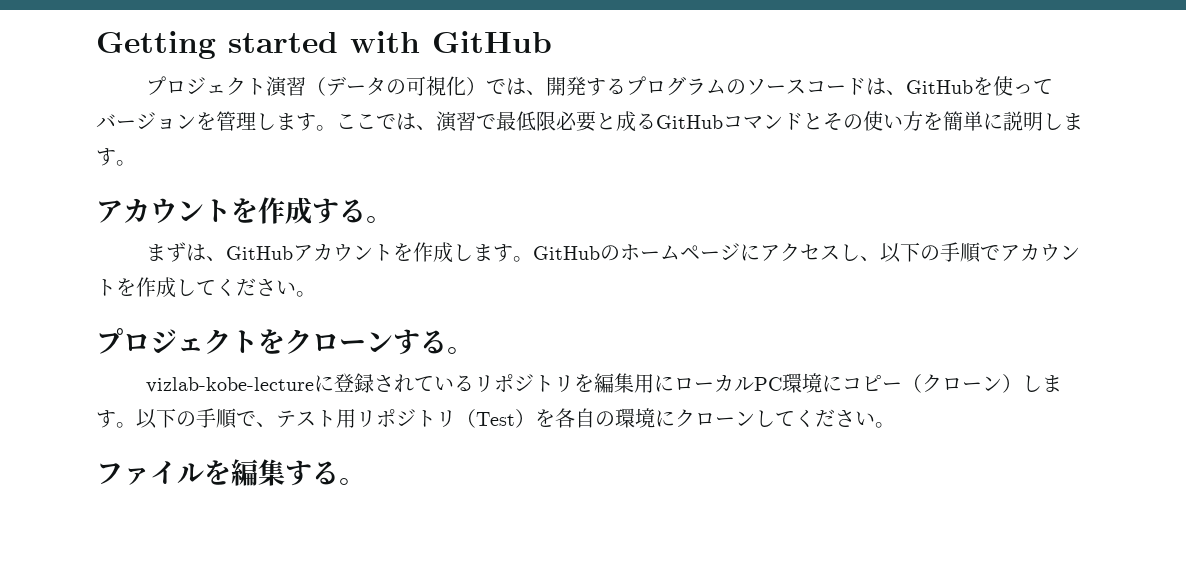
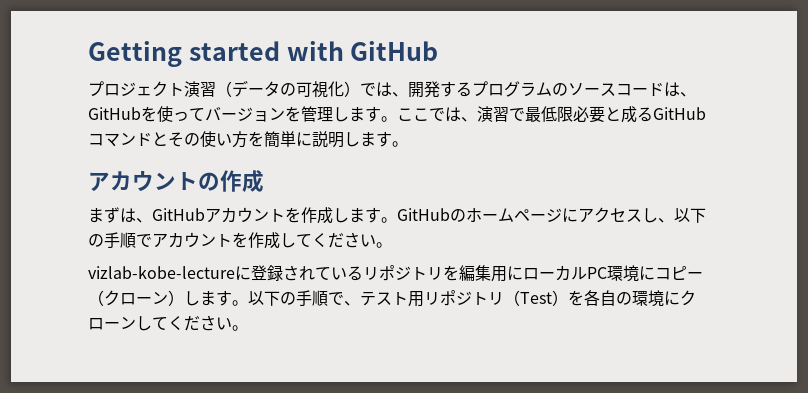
[231,197,393,225] を作成する。 -> [198,170,264,193] の作成
[96,328,474,355] // プロジェクトをクローンする。 -> (392, 245) none
[96,459,366,486] // ファイルを編集する。 -> (248, 328) none

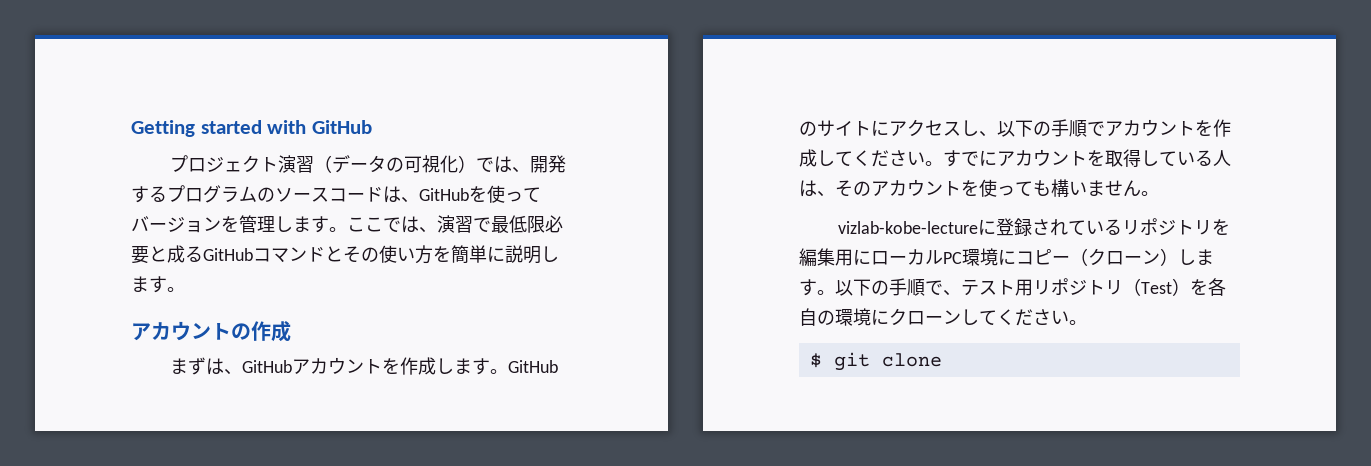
[466,208,562,222] ホームページ -> [817,120,871,137] サイト
(392, 245) none -> [943,149,1231,167] [799,179,1159,197] すでにアカウントを取得している人は、そのアカウントを使っても構いません。
(248, 328) none -> [809,352,942,371] // $ git clone

